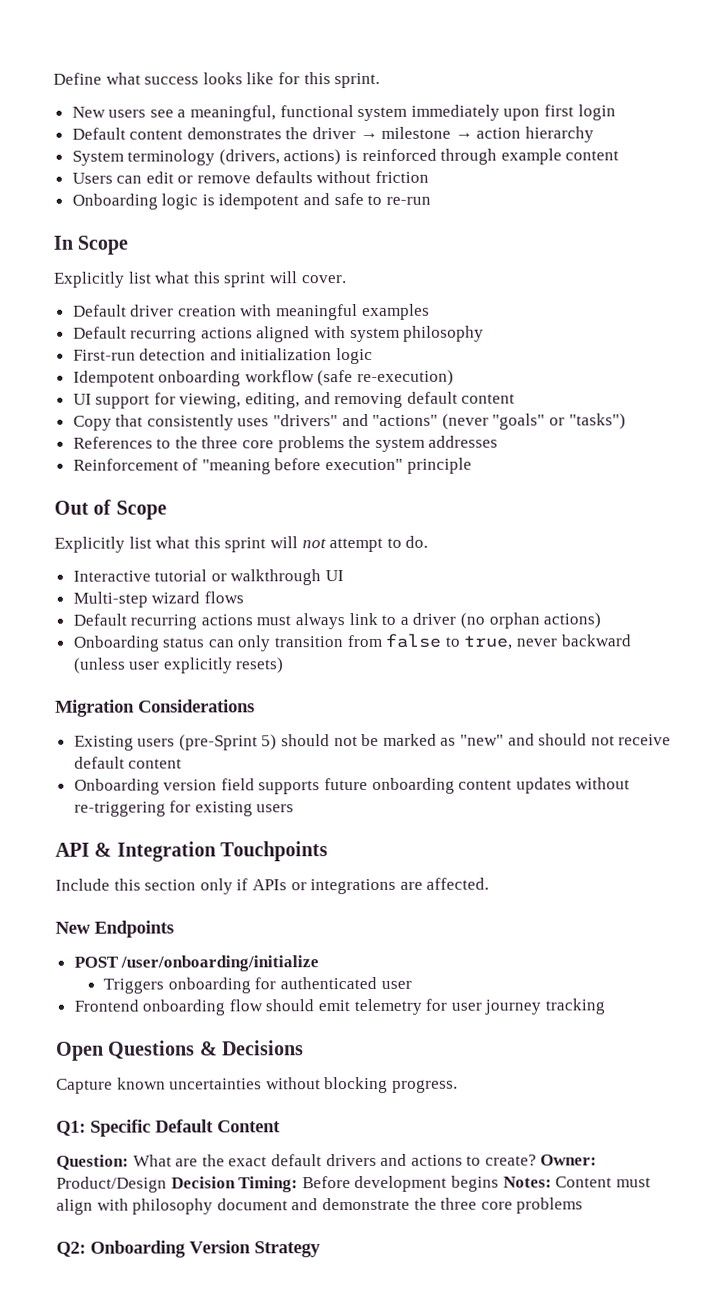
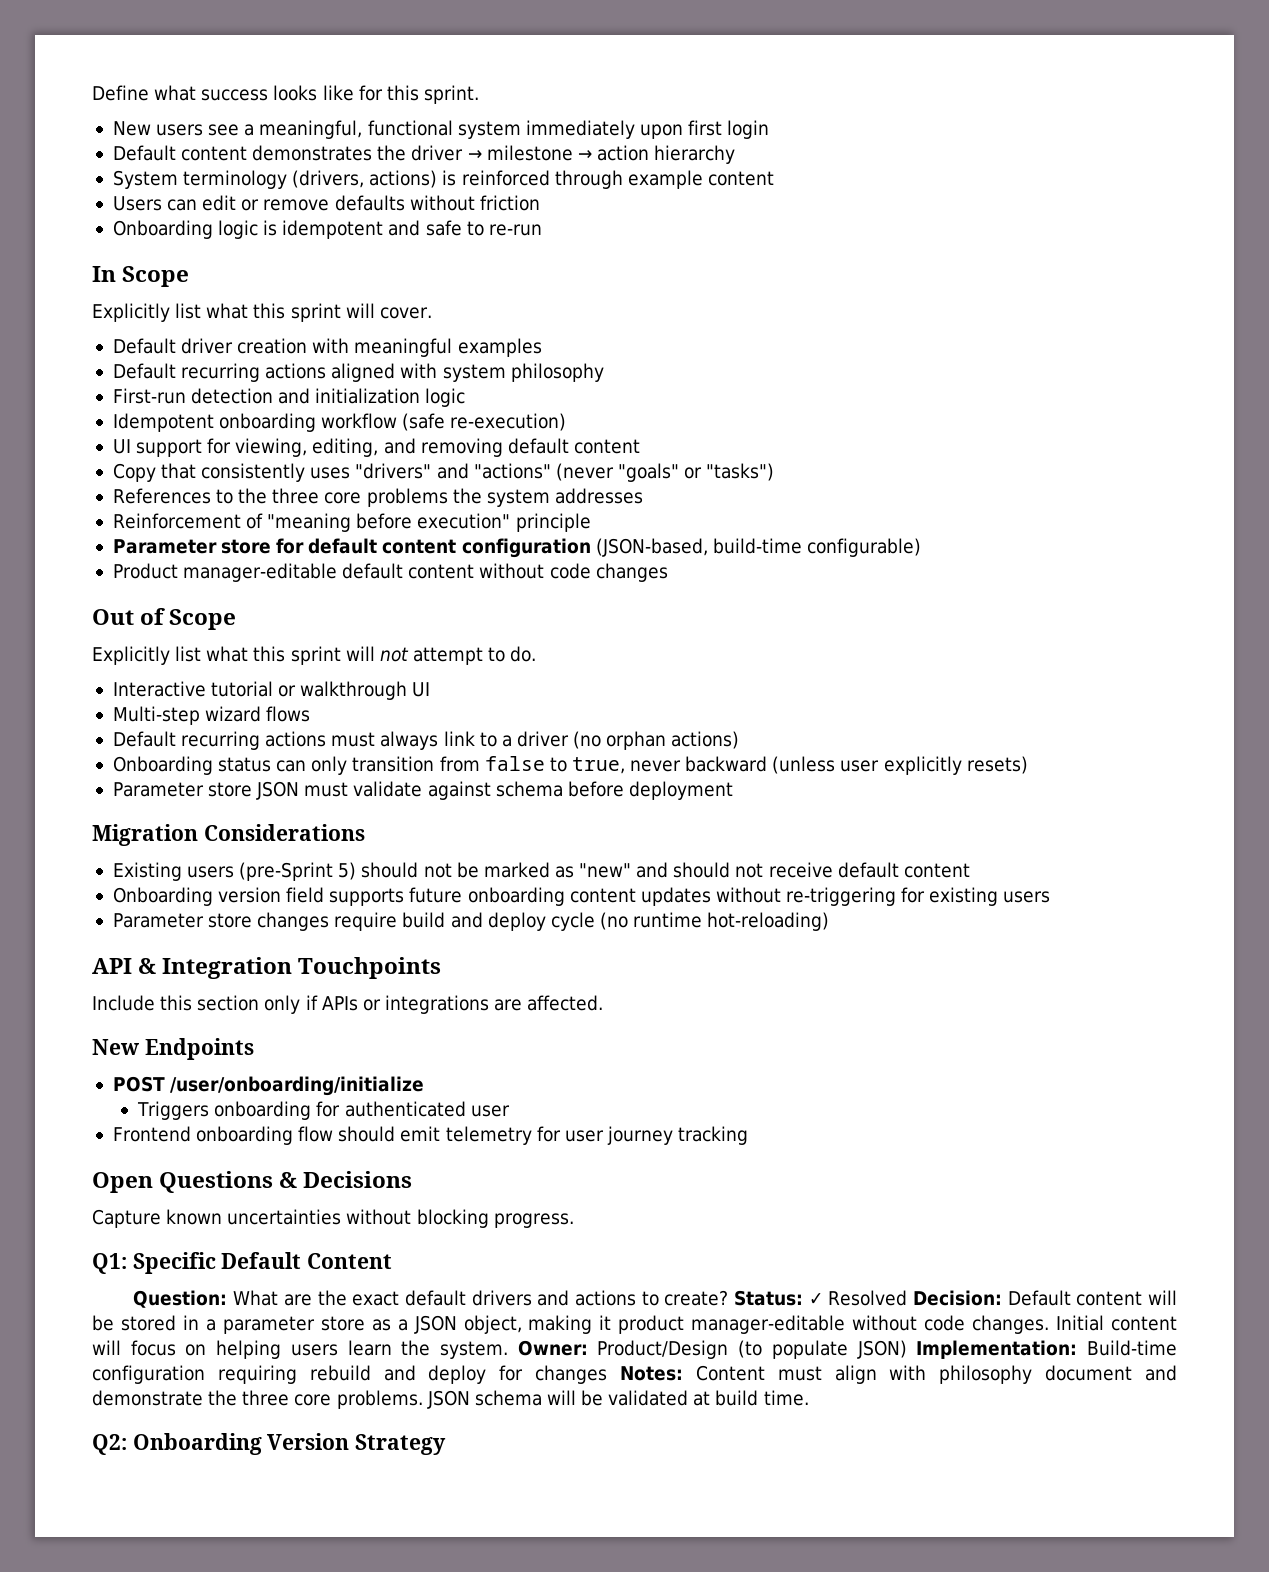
(472, 465) none -> [112,538,921,558] [112,563,668,582] // Parameter store for default content configuration (JSON-based, build-time configurable) // Product manager-editable default content without code changes
(285, 665) none -> [112,781,733,800] // Parameter store JSON must validate against schema before deployment
(295, 808) none -> [112,912,830,931] // Parameter store changes require build and deploy cycle (no runtime hot-reloading)
[540,1154,598,1166] [56,1175,499,1193] Owner: Product/Design Decision Timing: Before development begins -> [733,1290,1178,1306] [92,1315,1177,1334] [92,1340,1177,1359] [92,1365,608,1384] Status: ✓ Resolved Decision: Default content will be stored in a parameter store as a JSON object, making it product manager-editable without code changes. Initial content will focus on helping users learn the system. Owner: Product/Design (to populate JSON) Implementation: Build-time configuration requiring rebuild and deploy for changes
[516,1197,584,1214] problems -> [336,1390,809,1409] problems. JSON schema will be validated at build time.

